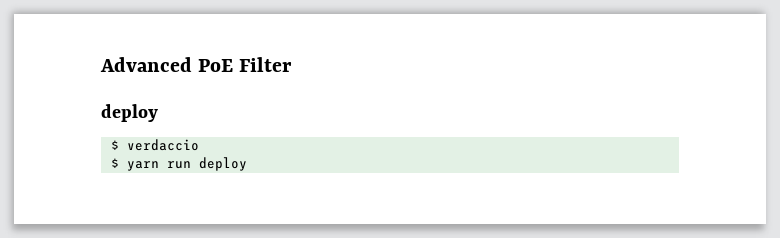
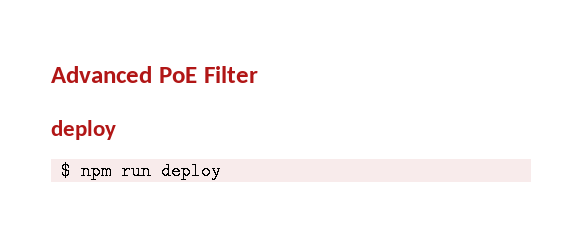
[126,139,199,151] [110,158,159,171] verdaccio // $ yarn -> [81,162,112,180] npm

